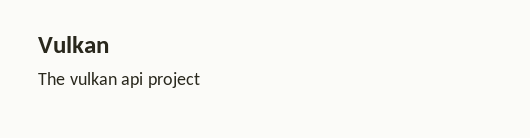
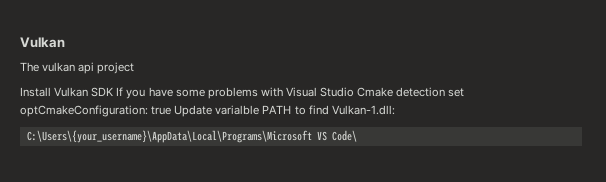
(201, 80) none -> [20,87,465,99] [20,105,395,117] [26,130,357,143] // Install Vulkan SDK If you have some problems with Visual Studio Cmake detection set optCmakeConfiguration: true Update varialble PATH to find Vulkan-1.dll: // C:\Users\{your_username}\AppData\Local\Programs\Microsoft VS Code\

